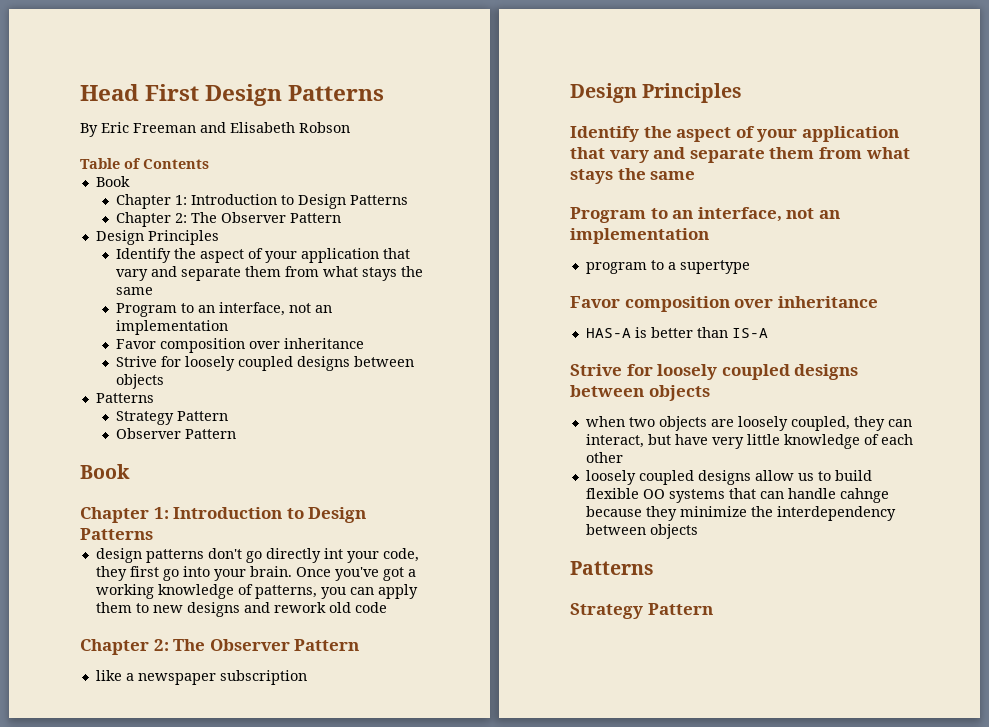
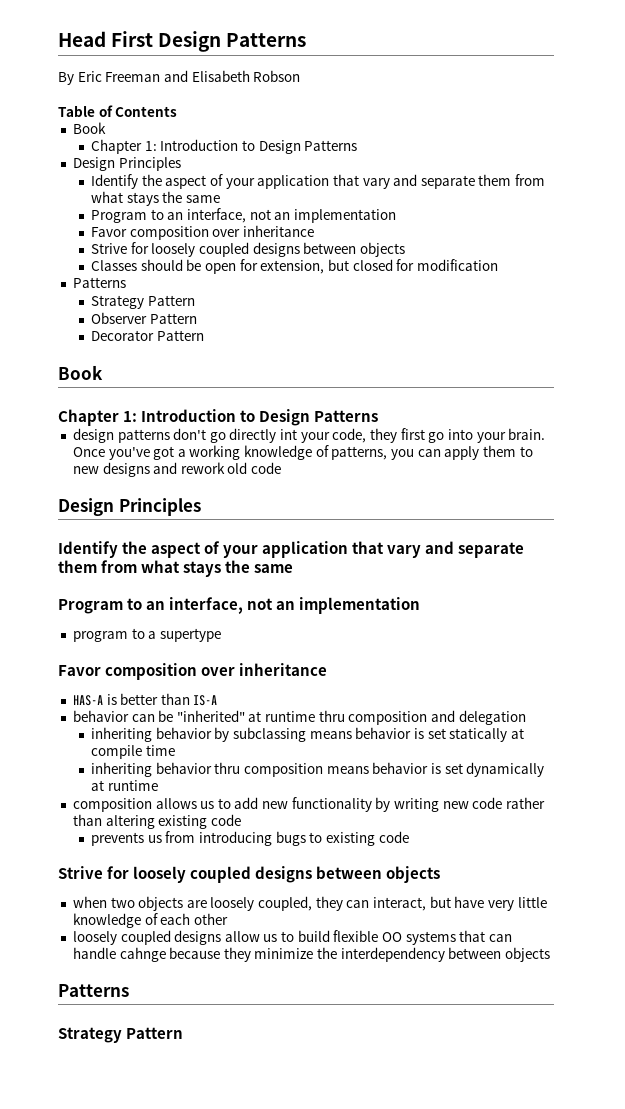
[116,212,342,227] // Chapter 2: The Observer Pattern -> (358, 145) none
(165, 381) none -> [90,259,498,274] // Classes should be open for extension, but closed for modification
(237, 434) none -> [90,330,204,341] // Decorator Pattern
[80,639,360,655] [95,670,307,685] // Chapter 2: The Observer Pattern // like a newspaper subscription -> (282, 468) none
(768, 333) none -> [72,710,526,725] [90,727,524,742] [90,745,175,759] [90,762,545,777] [90,780,158,791] [72,797,545,812] [72,814,241,829] [90,831,409,846] // behavior can be "inherited" at runtime thru composition and delegation // inheriting behavior by subclassing means behavior is set statically at compile time // inheriting behavior thru composition means behavior is set dynamically at runtime // composition allows us to add new functionality by writing new code rather than altering existing code // prevents us from introducing bugs to existing code

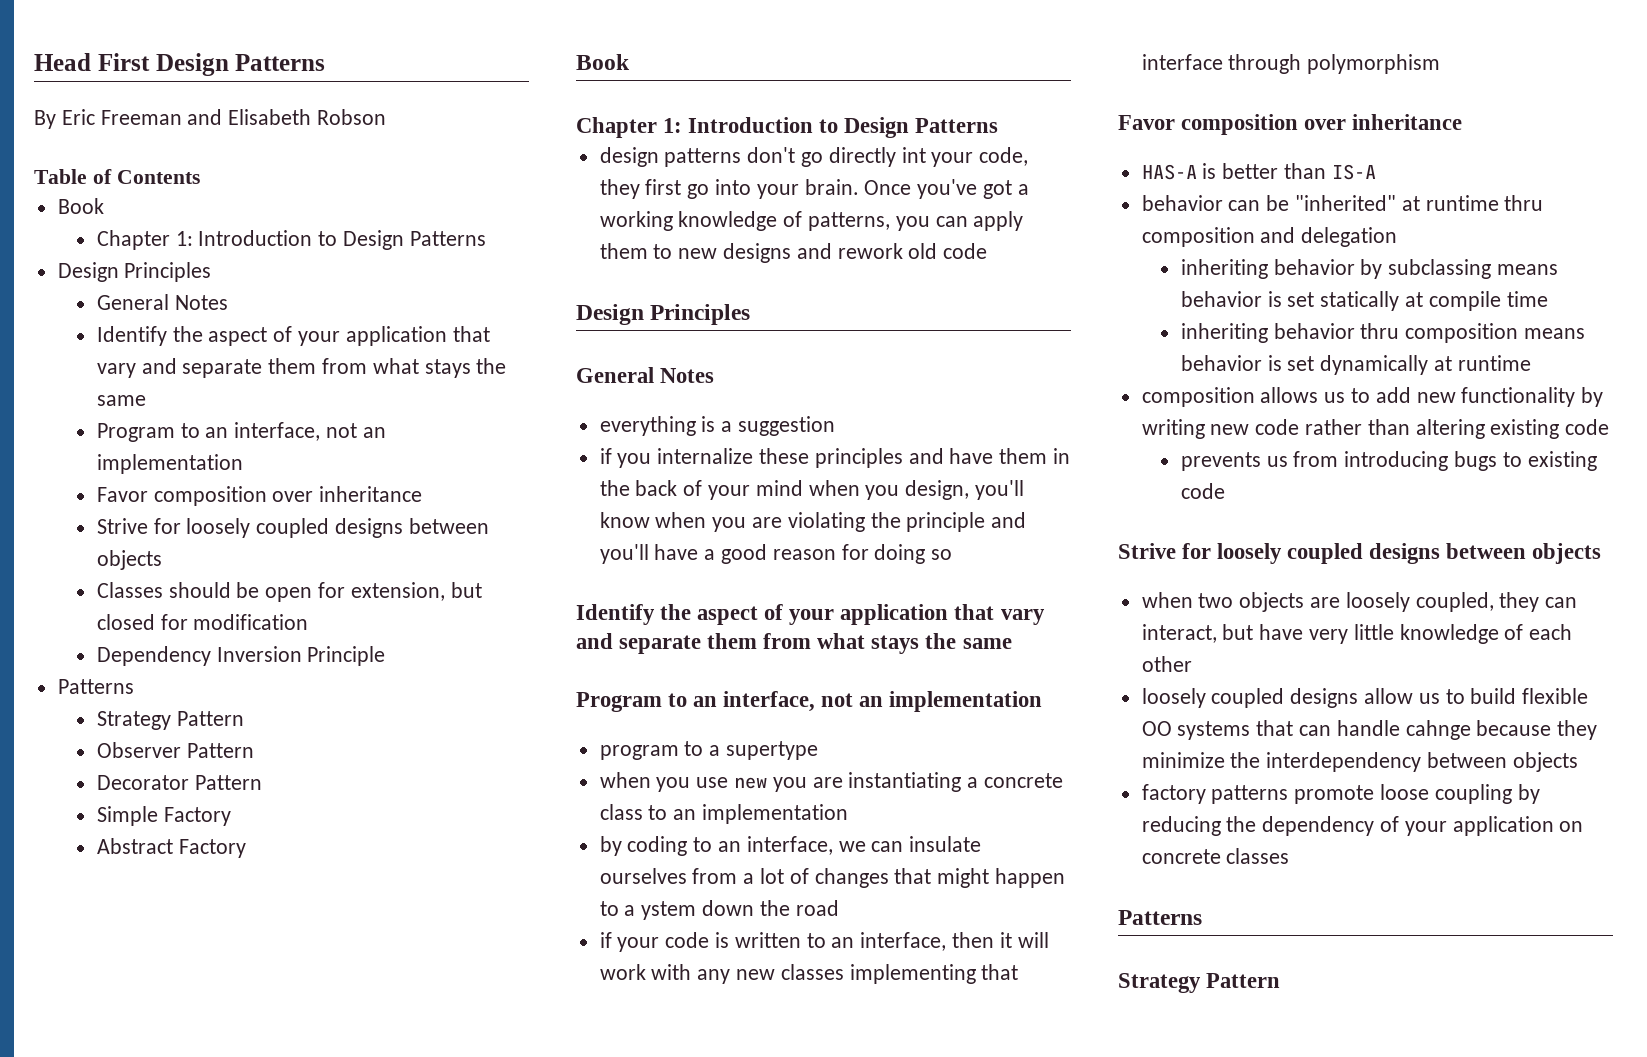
(181, 164) none -> [96,294,228,310] // General Notes
(498, 265) none -> [96,646,386,666] // Dependency Inversion Principle
(204, 335) none -> [96,806,231,826] [96,838,246,858] // Simple Factory // Abstract Factory
(201, 507) none -> [576,367,715,383] [599,416,836,436] [599,448,1071,468] [599,480,1025,500] [599,512,1027,532] [599,544,953,564] // General Notes // everything is a suggestion // if you internalize these principles and have them in the back of your mind when you design, you'll know when you are violating the principle and you'll have a good reason for doing so
(221, 635) none -> [599,772,1064,792] [599,804,849,824] [599,836,982,856] [599,868,1066,888] [599,900,839,920] [599,932,1049,952] [599,964,1019,984] [1141,54,1441,74] // when you use new you are instantiating a concrete class to an implementation // by coding to an interface, we can insulate ourselves from a lot of changes that might happen to a ystem down the road // if your code is written to an interface, then it will work with any new classes implementing that interface through polymorphism
(551, 954) none -> [1141,784,1540,804] [1141,816,1584,836] [1141,848,1290,864] // factory patterns promote loose coupling by reducing the dependency of your application on concrete classes

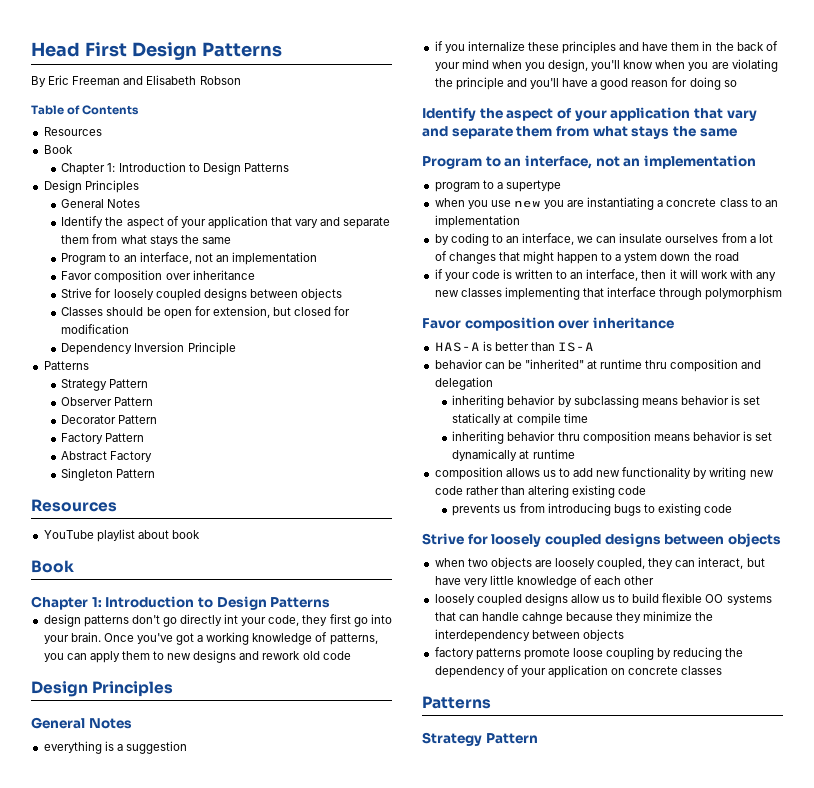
(200, 177) none -> [43,127,102,136] // Resources
[96,806,231,826] Simple Factory -> [61,433,145,444] Factory Pattern
(246, 848) none -> [61,468,156,481] [31,499,117,512] [43,529,200,542] // Singleton Pattern // Resources // YouTube playlist about book

